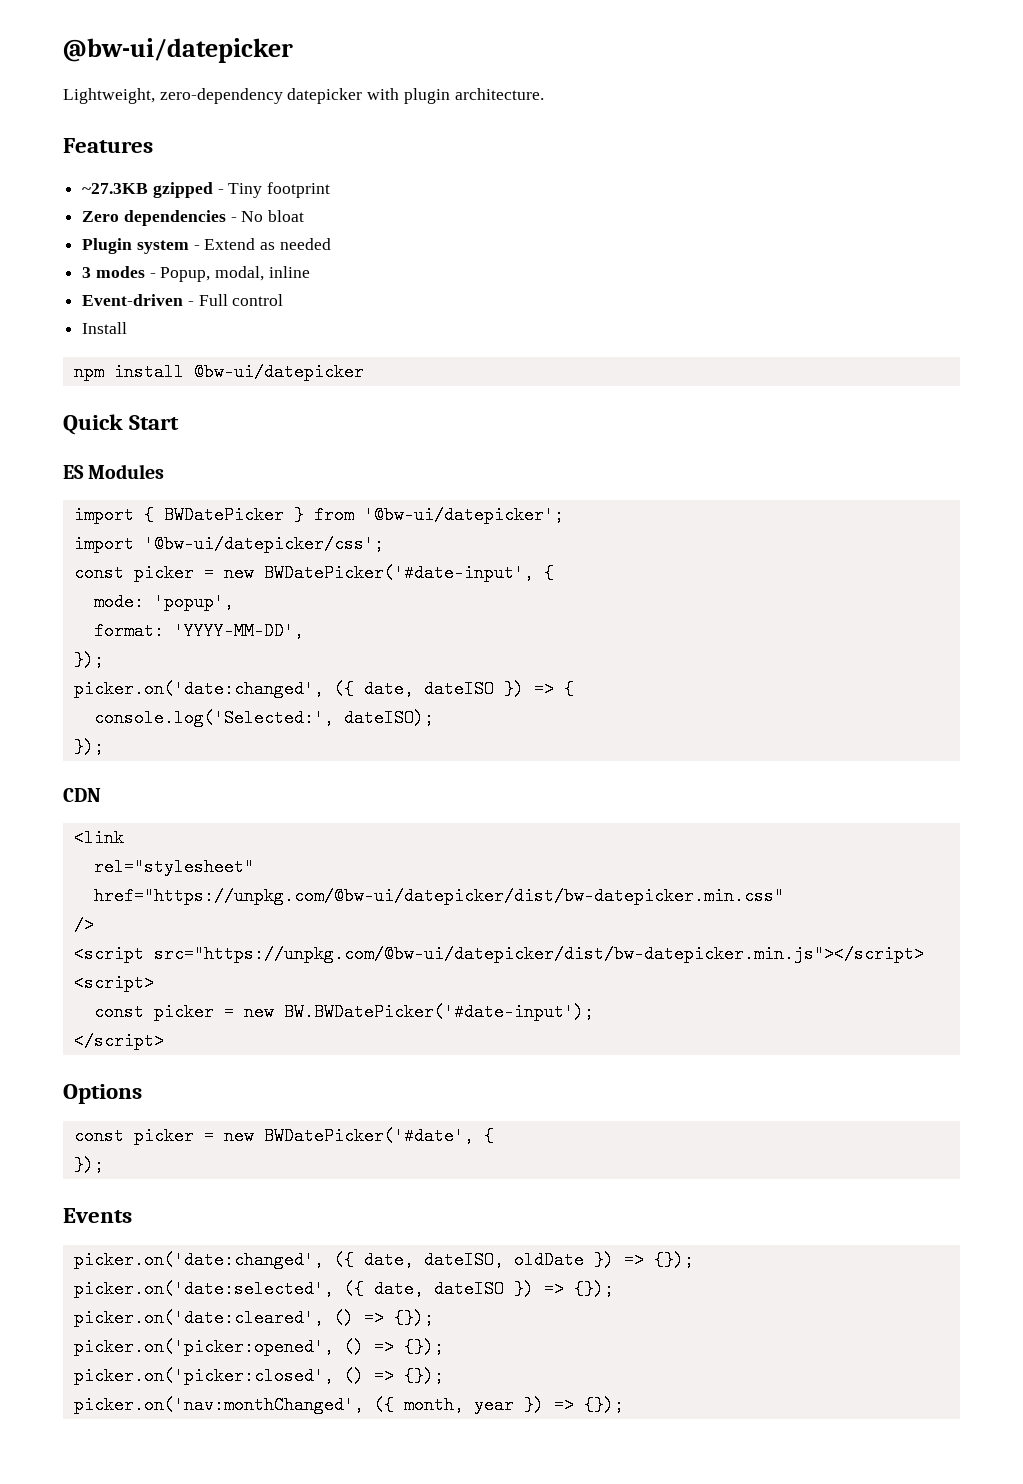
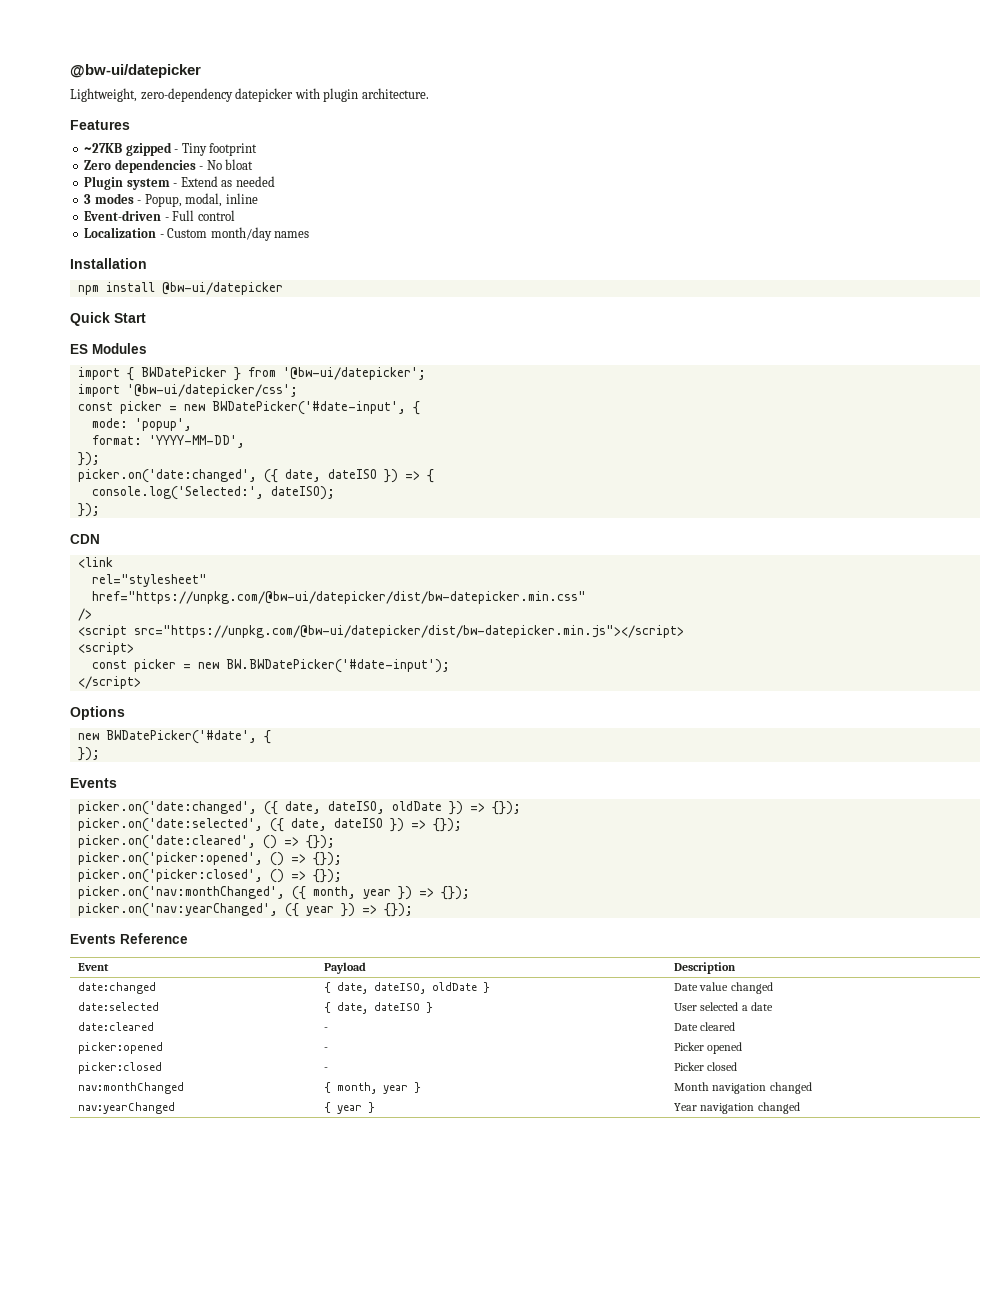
[82,183,149,194] ~27.3KB -> [84,143,123,153] ~27KB
[82,322,128,334] Install -> [84,227,310,241] [70,258,147,269] Localization - Custom month/day names // Installation
[73,1127,214,1145] const picker = -> (125, 713) none
(624, 1405) none -> [77,903,413,917] [70,933,188,944] [78,963,110,971] [324,962,367,974] [674,962,737,974] [78,982,157,994] [324,982,491,994] [674,982,773,994] [78,1002,160,1011] [324,1002,434,1014] [674,1002,773,1011] [78,1022,155,1031] [324,1027,329,1031] [674,1022,736,1031] [78,1042,164,1054] [324,1047,329,1051] [674,1042,743,1054] [78,1062,163,1074] [324,1067,329,1071] [674,1062,738,1071] [78,1082,185,1094] [324,1082,422,1094] [674,1082,812,1094] [78,1102,176,1114] [324,1102,376,1114] [674,1102,800,1114] // picker.on('nav:yearChanged', ({ year }) => {}); // Events Reference // Event | Payload | Description // date:changed | { date, dateISO, oldDate } | Date value changed // date:selected | { date, dateISO } | User selected a date // date:cleared | - | Date cleared // picker:opened | - | Picker opened // picker:closed | - | Picker closed // nav:monthChanged | { month, year } | Month navigation changed // nav:yearChanged | { year } | Year navigation changed

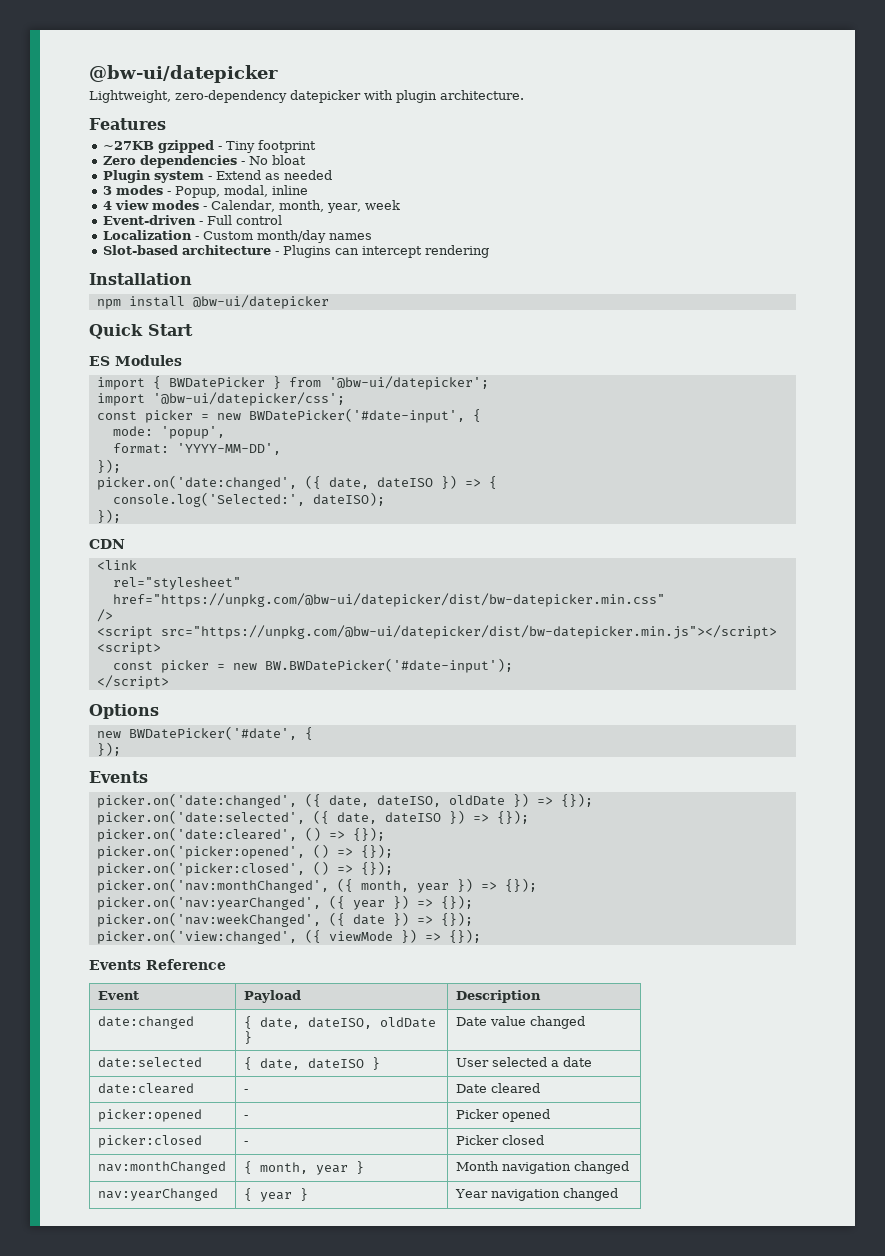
(258, 198) none -> [102,200,400,213] // 4 view modes - Calendar, month, year, week
(310, 234) none -> [102,245,489,258] // Slot-based architecture - Plugins can intercept rendering
(413, 910) none -> [96,912,473,927] [96,929,481,944] // picker.on('nav:weekChanged', ({ date }) => {}); // picker.on('view:changed', ({ viewMode }) => {});

